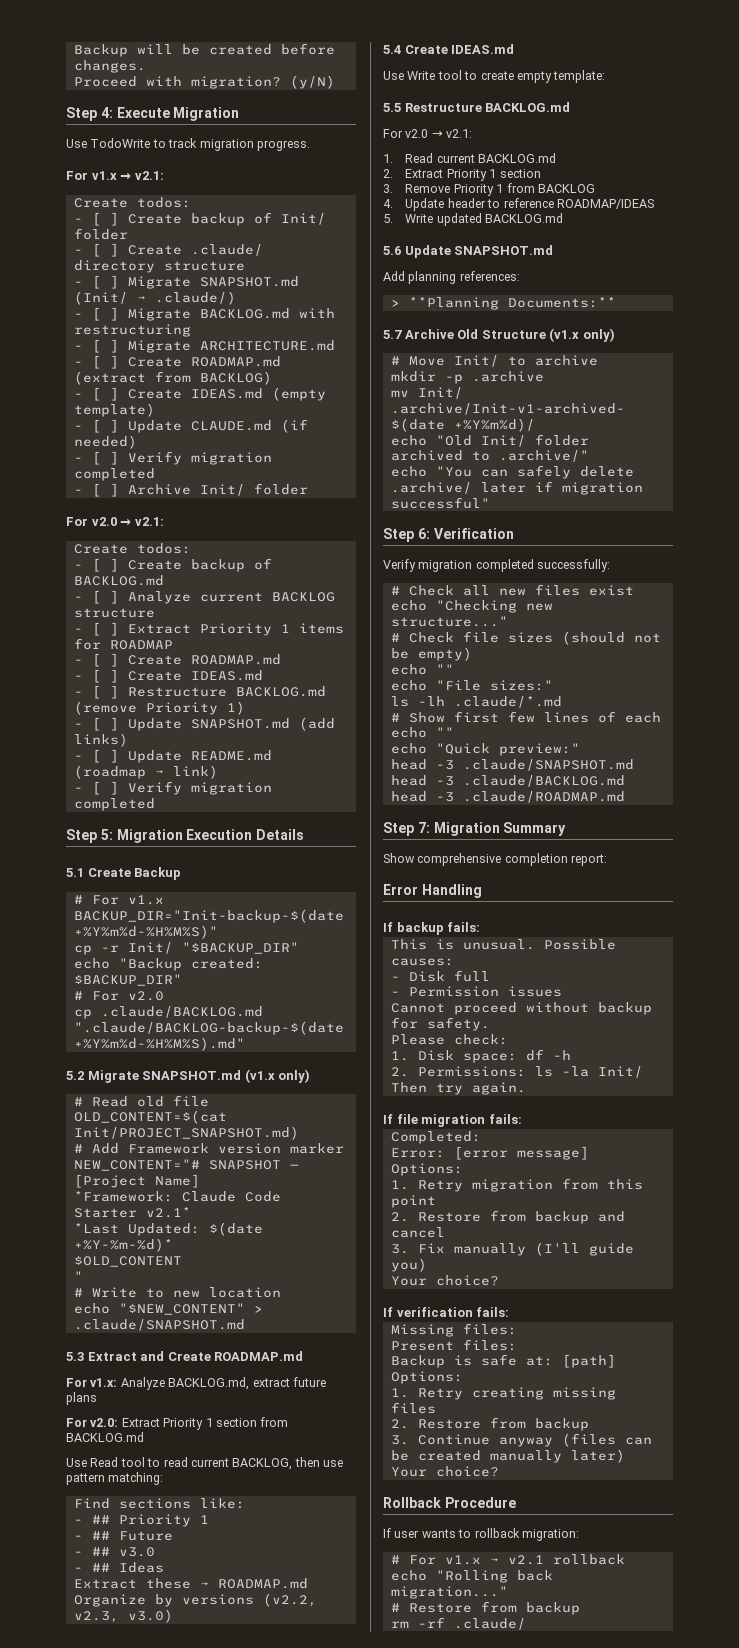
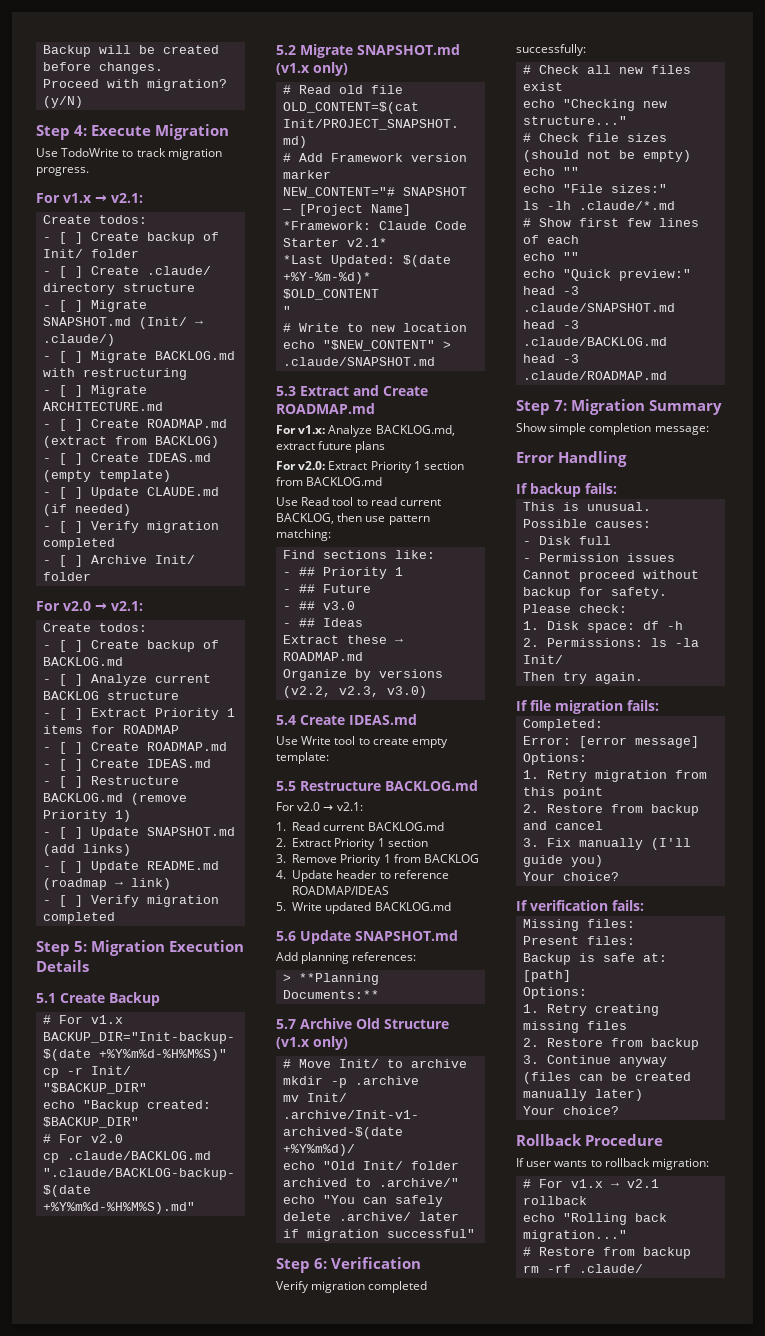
[417,853,608,866] comprehensive completion report: -> [549,423,709,435] simple completion message:

